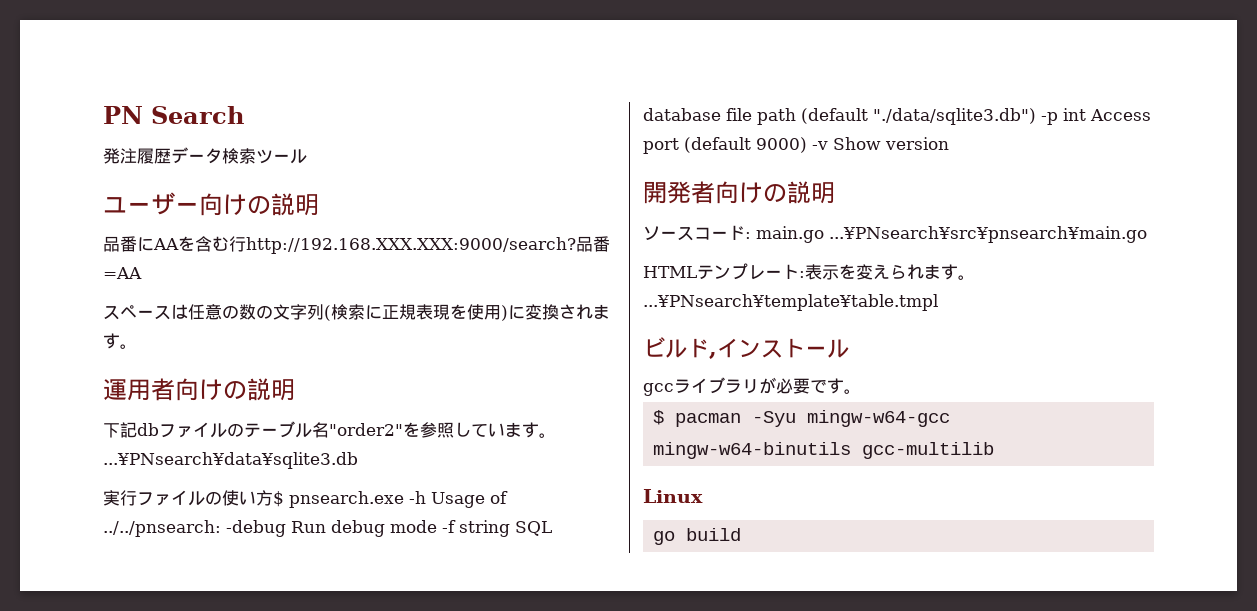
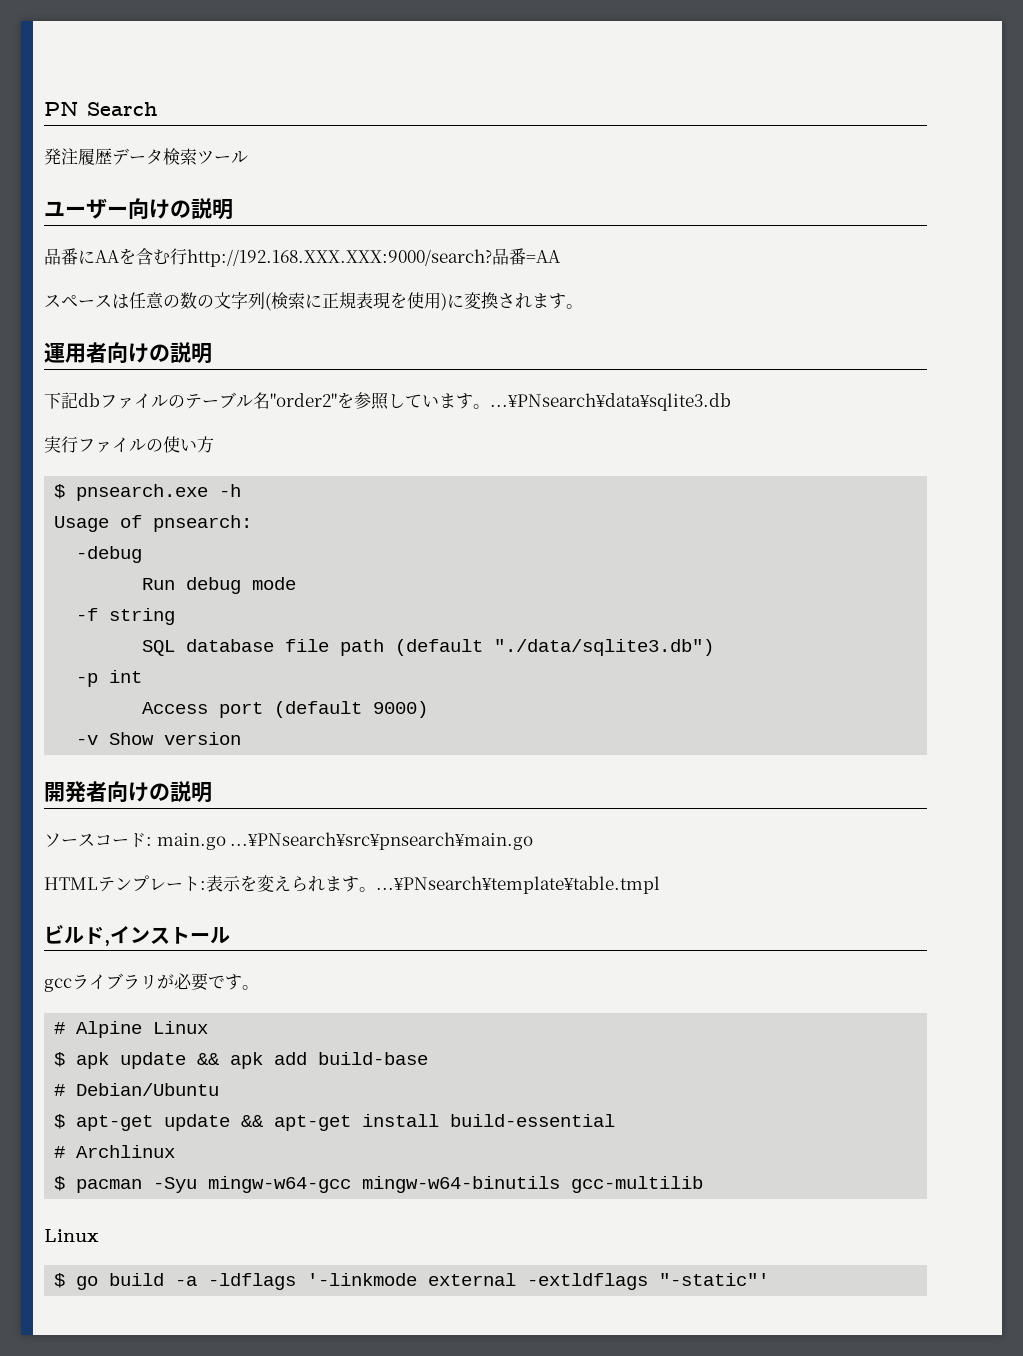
(273, 498) none -> (214, 444) //
(426, 497) none -> (242, 490) //
[103,520,221,537] ../../pnsearch: -> [153,515,253,532] pnsearch: //
(286, 528) none -> (143, 554) //
(437, 526) none -> (297, 583) //
(510, 528) none -> (176, 616) //
(1036, 116) none -> (715, 647) //
(1086, 114) none -> (143, 676) //
(807, 145) none -> (429, 709) //
(861, 391) none -> [54,1021,209,1038] [54,1052,429,1069] [54,1083,220,1096] [54,1114,616,1131] [54,1145,176,1158] // # Alpine Linux // $ apk update && apk add build-base // # Debian/Ubuntu // $ apt-get update && apt-get install build-essential // # Archlinux
(703, 496) none -> [54,1273,66,1288] $
(742, 534) none -> [175,1273,770,1290] -a -ldflags '-linkmode external -extldflags "-static"'

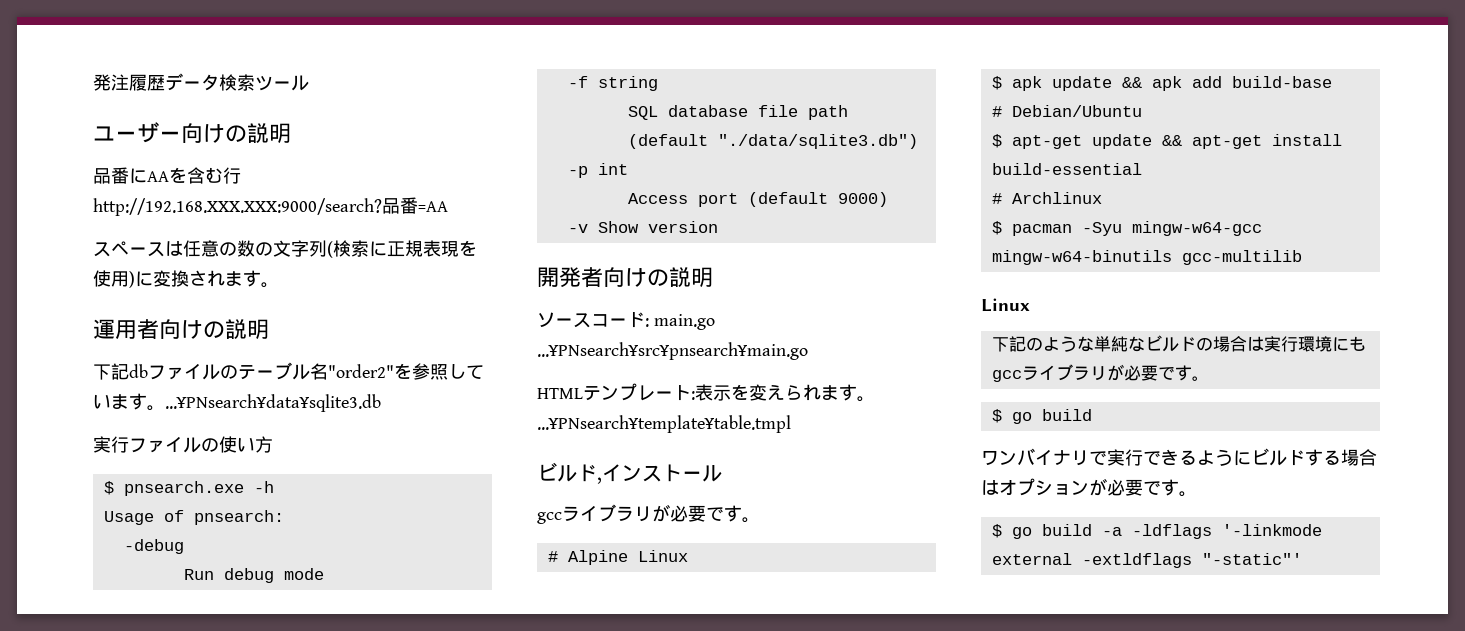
[44,101,158,116] PN Search // -> (93, 82) none
(99, 1235) none -> [991,335,1366,352] [991,364,1209,382] [991,409,1092,424] [981,448,1377,466] [981,478,1197,497] // 下記のような単純なビルドの場合は実行環境にもgccライブラリが必要です。 // $ go build // ワンバイナリで実行できるようにビルドする場合はオプションが必要です。

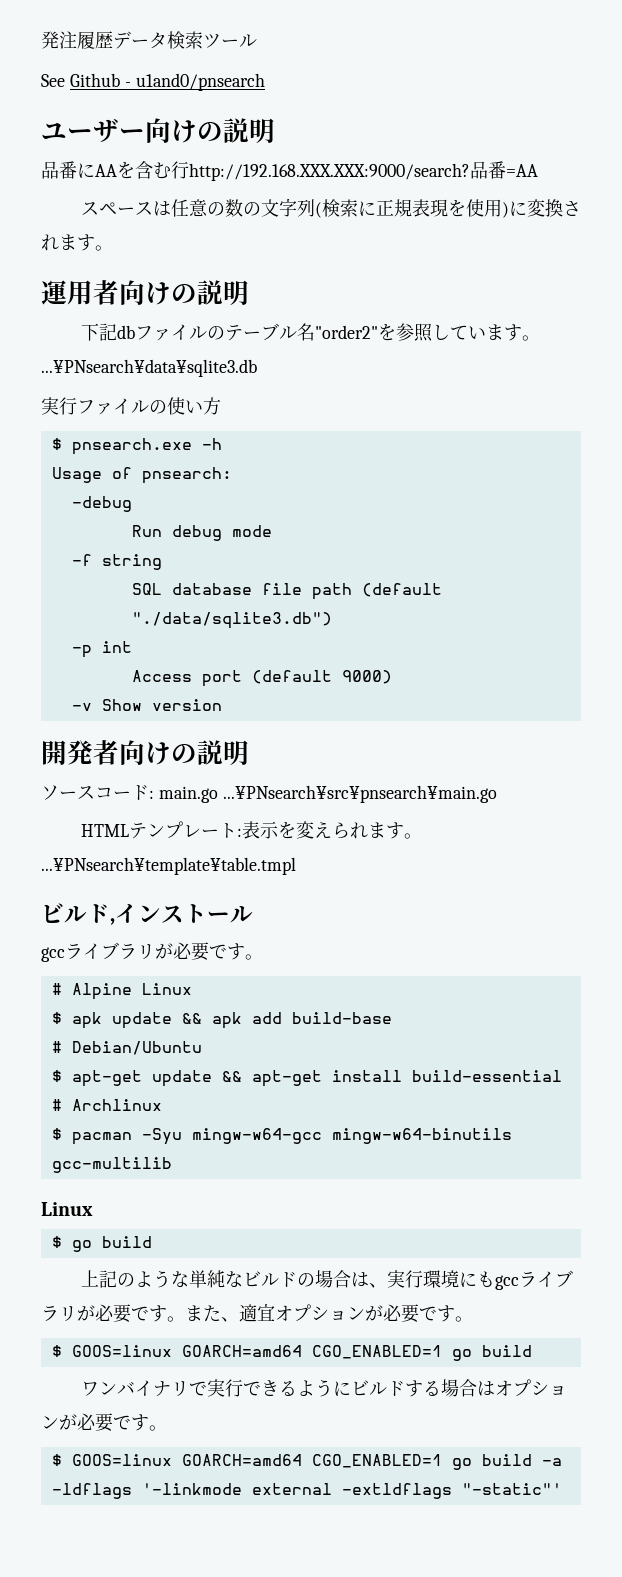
(309, 83) none -> [41,73,265,91] // See Github - u1and0/pnsearch
[991,337,1009,352] 下 -> [51,1236,152,1252] [80,1270,99,1287] $ go build // 上
(1264, 343) none -> [368,1283,387,1288] 、
[991,409,1002,423] // $ -> [185,1304,473,1323] [51,1345,442,1359] また、適宜オプションが必要です。 // $ GOOS=linux GOARCH=amd64 CGO_ENABLED=1
(1002, 531) none -> [71,1454,442,1468] GOOS=linux GOARCH=amd64 CGO_ENABLED=1

